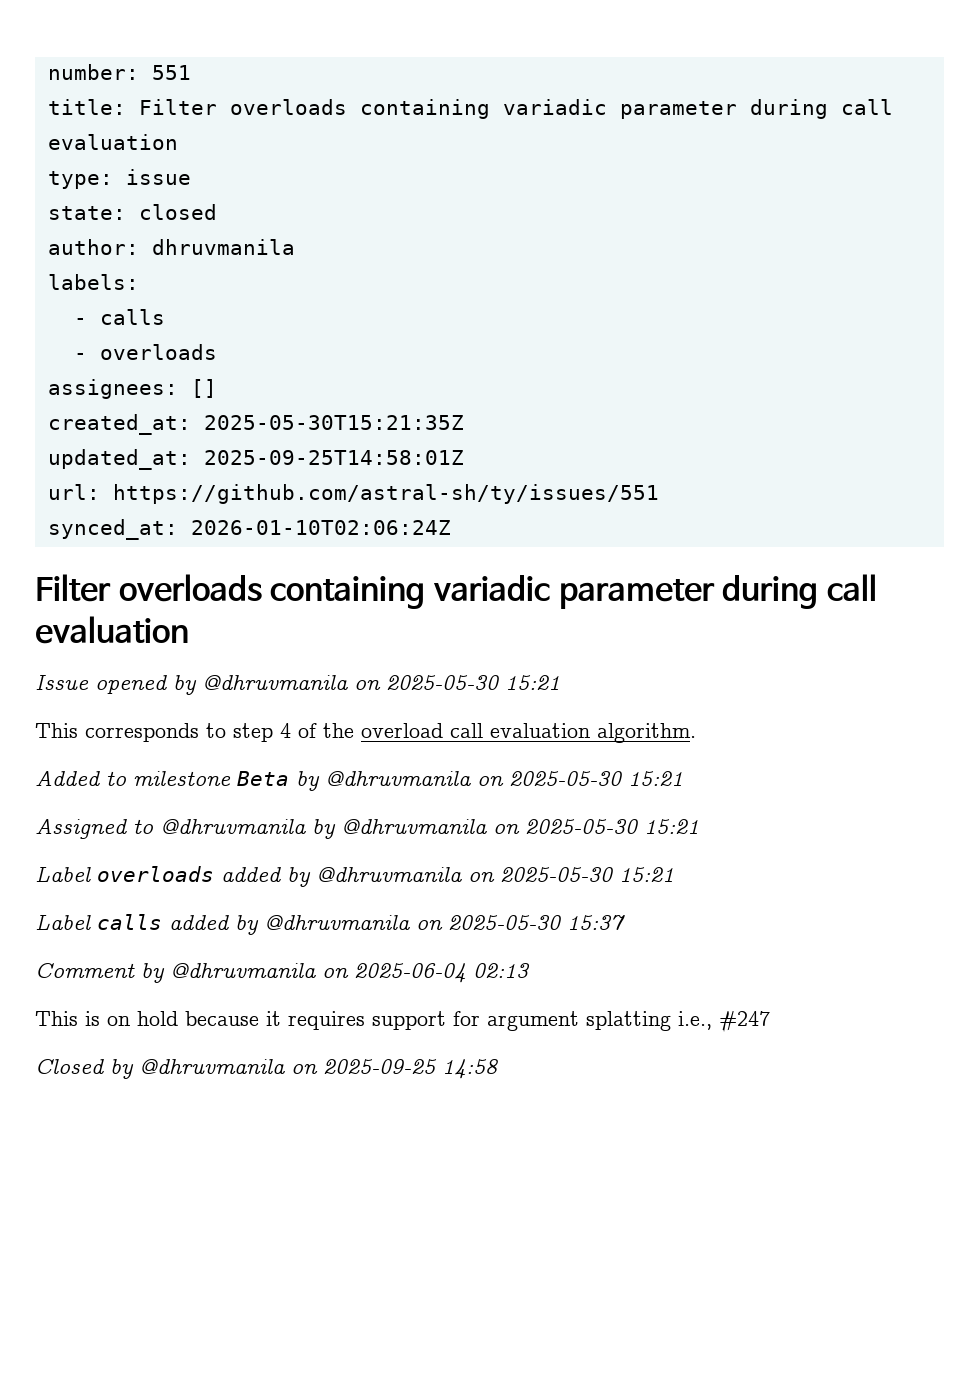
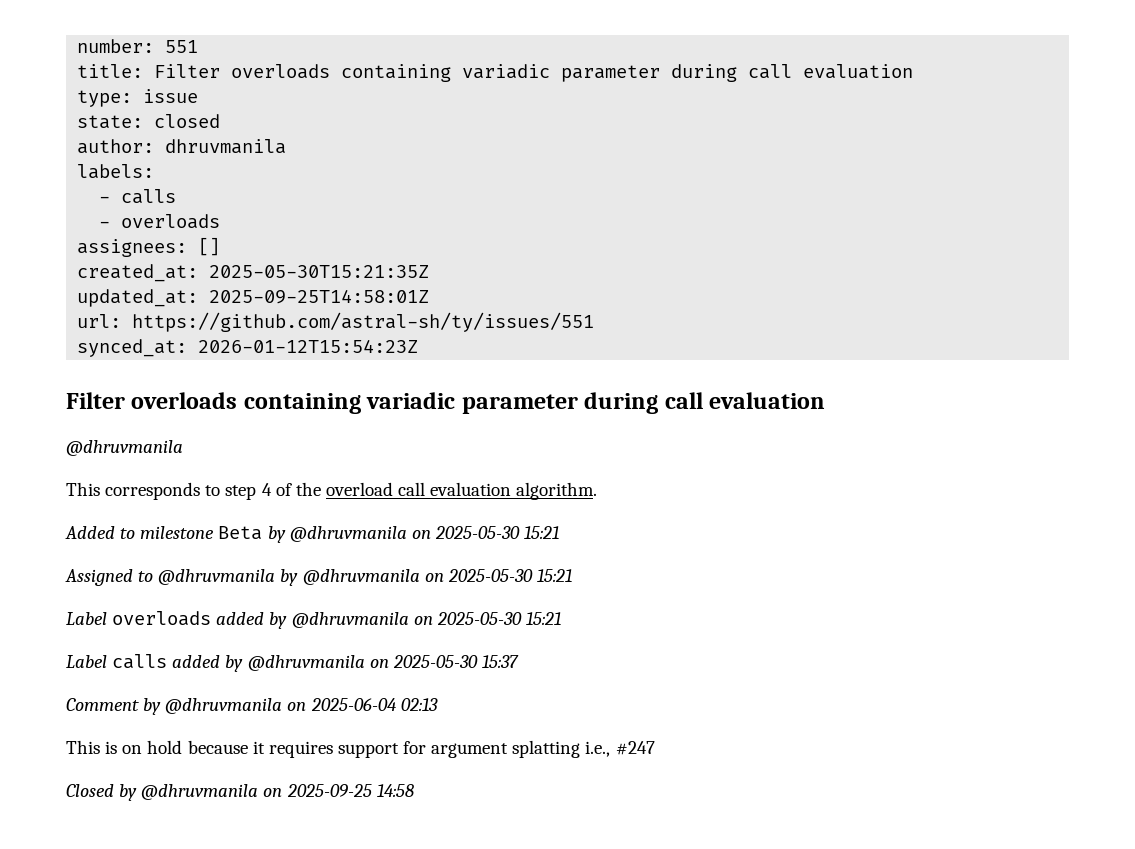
[190,520,451,535] [35,574,877,609] [35,616,189,644] [35,675,560,695] 2026-01-10T02:06:24Z // Filter overloads containing variadic parameter during call evaluation // Issue opened by @dhruvmanila on 2025-05-30 15:21 -> [198,339,419,353] [66,392,826,414] [66,440,183,456] 2026-01-12T15:54:23Z // Filter overloads containing variadic parameter during call evaluation // @dhruvmanila

